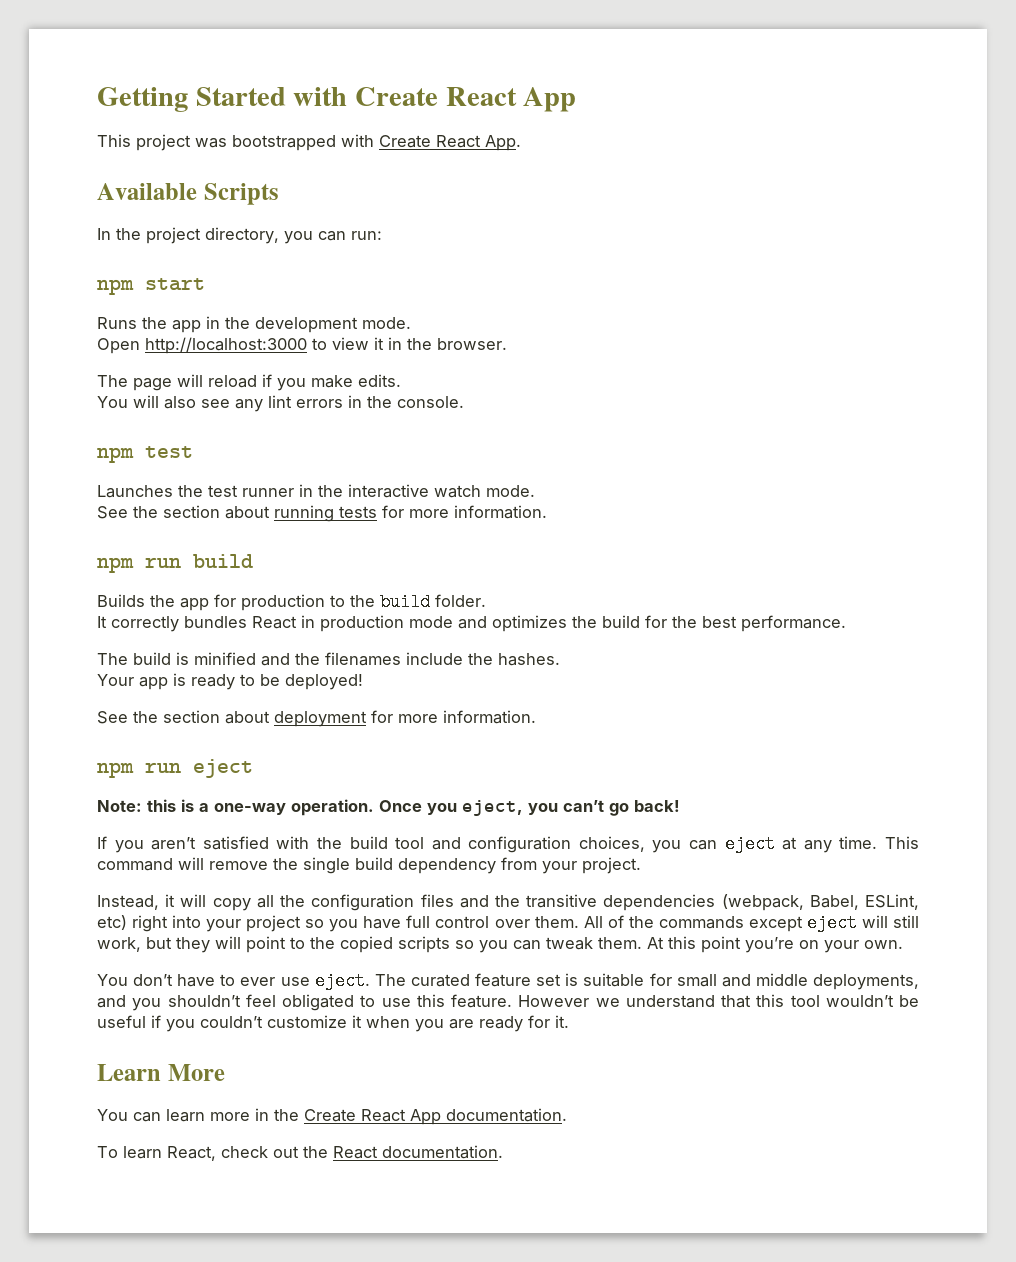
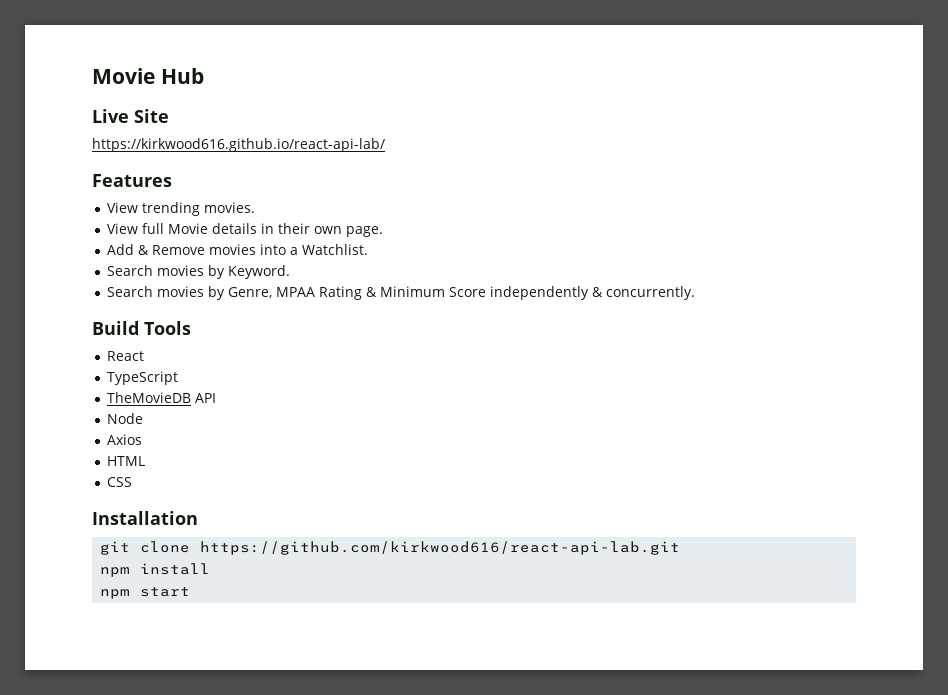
[97,87,577,112] [97,134,521,151] [97,183,279,205] [97,227,382,244] [97,278,205,295] [97,316,411,333] [97,337,507,354] [97,374,401,391] [97,395,464,412] [97,446,193,463] [97,484,535,498] [97,505,547,522] [97,554,253,573] [97,593,486,611] [97,615,846,632] [97,652,560,666] [97,673,363,690] [97,710,536,727] [97,759,253,778] [97,799,680,816] [97,835,920,853] [97,857,641,874] [97,894,919,911] [97,914,919,932] [97,936,903,953] [97,972,920,990] [97,994,919,1011] [97,1015,569,1032] [97,1064,225,1081] [97,1108,567,1125] [97,1145,503,1161] Getting Started with Create React App // This project was bootstrapped with Create React App. // Available Scripts // In the project directory, you can run: // npm start // Runs the app in the development mode. // Open http://localhost:3000 to view it in the browser. // The page will reload if you make edits. // You will also see any lint errors in the console. // npm test // Launches the test runner in the interactive watch mode. // See the section about running tests for more information. // npm run build // Builds the app for production to the build folder. // It correctly bundles React in production mode and optimizes the build for the best performance. // The build is minified and the filenames include the hashes. // Your app is ready to be deployed! // See the section about deployment for more information. // npm run eject // Note: this is a one-way operation. Once you eject, you can’t go back! // If you aren’t satisfied with the build tool and configuration choices, you can eject at any time. This command will remove the single build dependency from your project. // Instead, it will copy all the configuration files and the transitive dependencies (webpack, Babel, ESLint, etc) right into your project so you have full control over them. All of the commands except eject will still work, but they will point to the copied scripts so you can tweak them. At this point you’re on your own. // You don’t have to ever use eject. The curated feature set is suitable for small and middle deployments, and you shouldn’t feel obligated to use this feature. However we understand that this tool wouldn’t be useful if you couldn’t customize it when you are ready for it. // Learn More // You can learn more in the Create React App documentation. // To learn React, check out the React documentation. -> [92,68,204,84] [92,109,169,123] [92,138,385,152] [92,174,172,187] [106,202,255,216] [106,223,383,237] [106,244,368,255] [106,265,290,279] [106,286,695,300] [92,321,191,335] [106,351,144,361] [106,371,178,385] [106,392,216,403] [106,413,143,424] [106,434,142,445] [106,456,145,466] [106,477,132,487] [92,511,198,525] [100,541,681,555] [100,563,211,577] [100,587,191,599] Movie Hub // Live Site // https://kirkwood616.github.io/react-api-lab/ // Features // View trending movies. // View full Movie details in their own page. // Add & Remove movies into a Watchlist. // Search movies by Keyword. // Search movies by Genre, MPAA Rating & Minimum Score independently & concurrently. // Build Tools // React // TypeScript // TheMovieDB API // Node // Axios // HTML // CSS // Installation // git clone https://github.com/kirkwood616/react-api-lab.git // npm install // npm start

